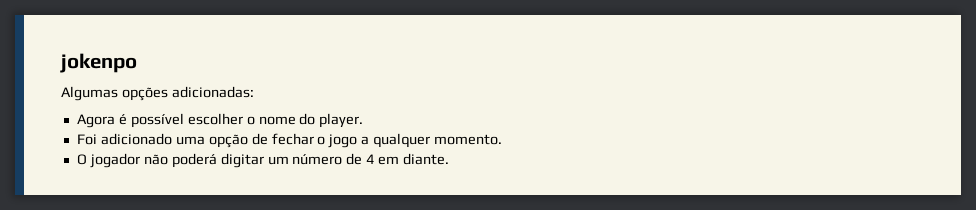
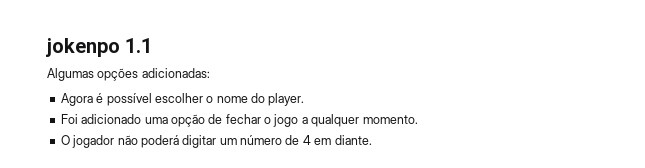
(137, 63) none -> [125,38,153,53] 1.1

